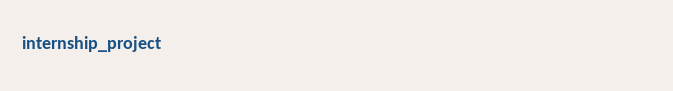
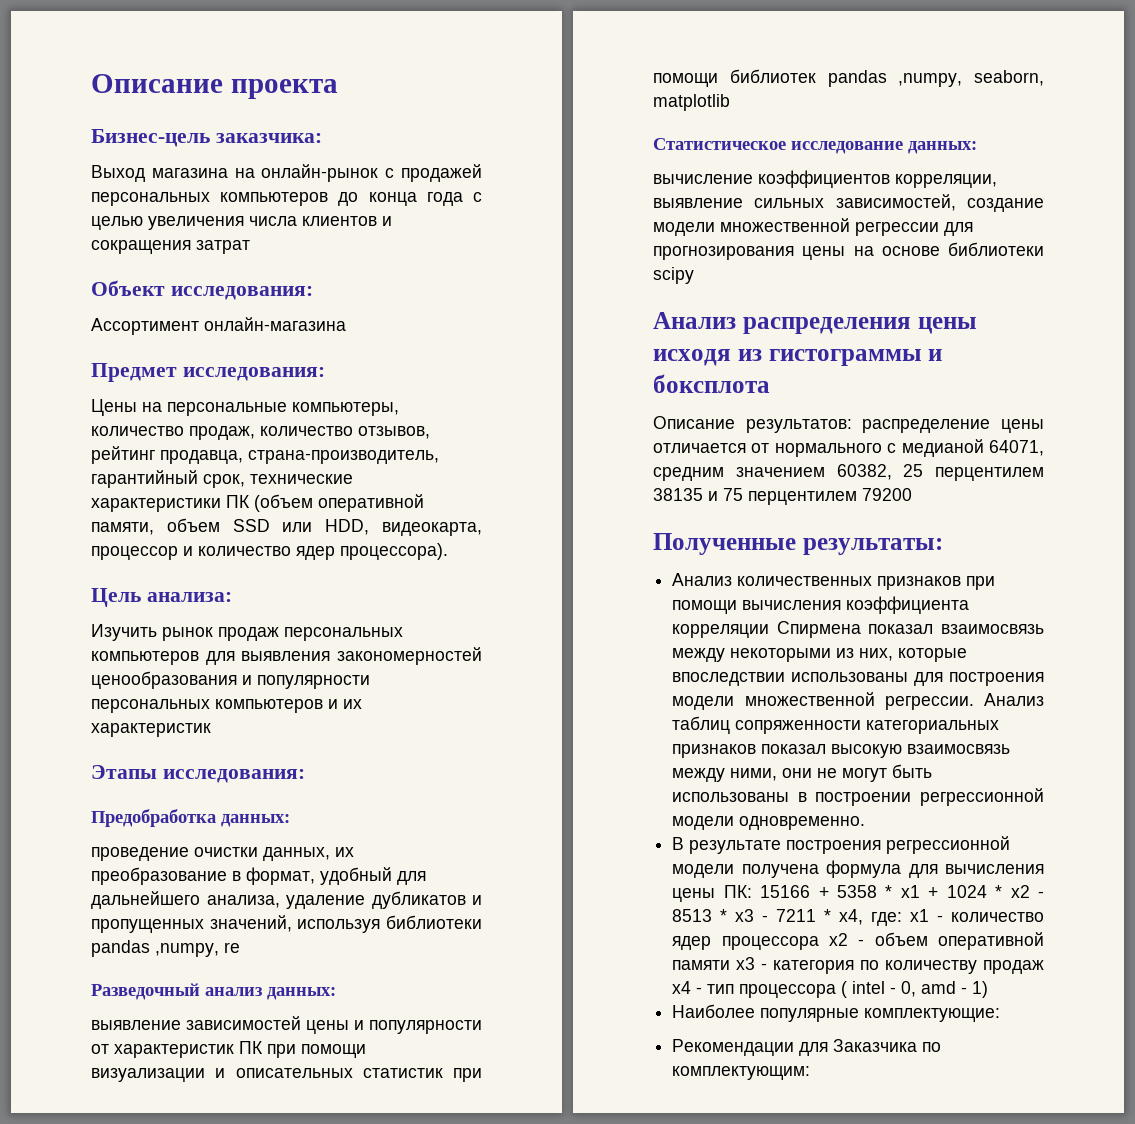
[22,36,161,52] internship_project -> [91,74,338,99] [91,129,322,147] [91,164,483,182] [91,192,482,206] [91,216,392,230] [91,240,250,254] [91,280,313,300] [91,317,346,335] [91,363,325,382] [91,399,399,416] [91,426,430,440] [91,446,439,464] [91,470,353,488] [91,494,424,512] [91,518,483,536] [91,543,448,560] [91,588,232,607] [91,624,403,641] [91,647,482,665] [91,671,370,689] [91,699,362,713] [91,723,211,737] [91,765,305,783] [91,809,290,827] [91,847,354,861] [91,867,426,885] [91,891,482,909] [91,915,483,933] [91,940,240,957] [91,983,336,1000] [91,1016,482,1034] [91,1041,366,1058] [91,1068,482,1082] [653,69,1044,87] [653,94,730,111] [653,138,977,154] [653,170,997,188] [653,194,1044,212] [653,218,973,236] [653,242,1044,260] [653,267,694,284] [653,312,977,334] [653,349,943,366] [653,374,770,393] [653,416,1044,433] [653,439,1044,457] [653,464,1044,481] [653,488,912,505] [653,533,943,555] [672,573,996,590] [672,596,970,614] [672,621,1044,638] [672,648,968,662] [672,672,1044,686] [672,692,1044,710] [672,716,1000,734] [672,744,1011,758] [672,764,933,782] [672,788,1044,806] [672,816,866,830] [672,836,1011,854] [672,860,1044,878] [672,885,1044,902] [672,909,1044,926] [672,932,1044,950] [672,957,1044,974] [672,981,989,998] [672,1004,1001,1022] [672,1039,942,1056] [672,1066,811,1080] Описание проекта // Бизнес-цель заказчика: // Выход магазина на онлайн-рынок с продажей персональных компьютеров до конца года с целью увеличения числа клиентов и сокращения затрат // Объект исследования: // Ассортимент онлайн-магазина // Предмет исследования: // Цены на персональные компьютеры, количество продаж, количество отзывов, рейтинг продавца, страна-производитель, гарантийный срок, технические характеристики ПК (объем оперативной памяти, объем SSD или HDD, видеокарта, процессор и количество ядер процессора). // Цель анализа: // Изучить рынок продаж персональных компьютеров для выявления закономерностей ценообразования и популярности персональных компьютеров и их характеристик // Этапы исследования: // Предобработка данных: // проведение очистки данных, их преобразование в формат, удобный для дальнейшего анализа, удаление дубликатов и пропущенных значений, используя библиотеки pandas ,numpy, re // Разведочный анализ данных: // выявление зависимостей цены и популярности от характеристик ПК при помощи визуализации и описательных статистик при помощи библиотек pandas ,numpy, seaborn, matplotlib // Статистическое исследование данных: // вычисление коэффициентов корреляции, выявление сильных зависимостей, создание модели множественной регрессии для прогнозирования цены на основе библиотеки scipy // Анализ распределения цены исходя из гистограммы и боксплота // Описание результатов: распределение цены отличается от нормального с медианой 64071, средним значением 60382, 25 перцентилем 38135 и 75 перцентилем 79200 // Полученные результаты: // Анализ количественных признаков при помощи вычисления коэффициента корреляции Спирмена показал взаимосвязь между некоторыми из них, которые впоследствии использованы для построения модели множественной регрессии. Анализ таблиц сопряженности категориальных признаков показал высокую взаимосвязь между ними, они не могут быть использованы в построении регрессионной модели одновременно. // В результате построения регрессионной модели получена формула для вычисления цены ПК: 15166 + 5358 * x1 + 1024 * x2 - 8513 * x3 - 7211 * х4, где: х1 - количество ядер процессора х2 - объем оперативной памяти х3 - категория по количеству продаж х4 - тип процессора ( intel - 0, amd - 1) // Наиболее популярные комплектующие: // Рекомендации для Заказчика по комплектующим:

